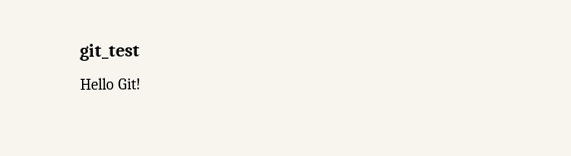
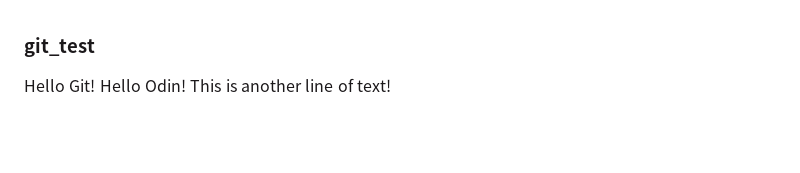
(143, 84) none -> [99,78,391,92] Hello Odin! This is another line of text!

